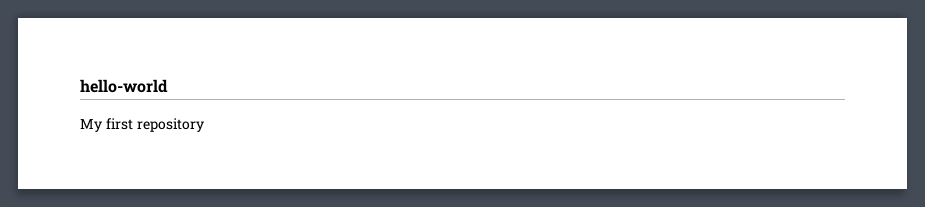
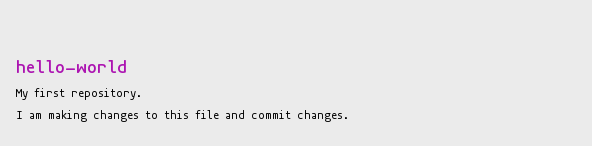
[136,118,204,132] repository -> [71,88,142,100] [16,110,349,122] repository. // I am making changes to this file and commit changes.

